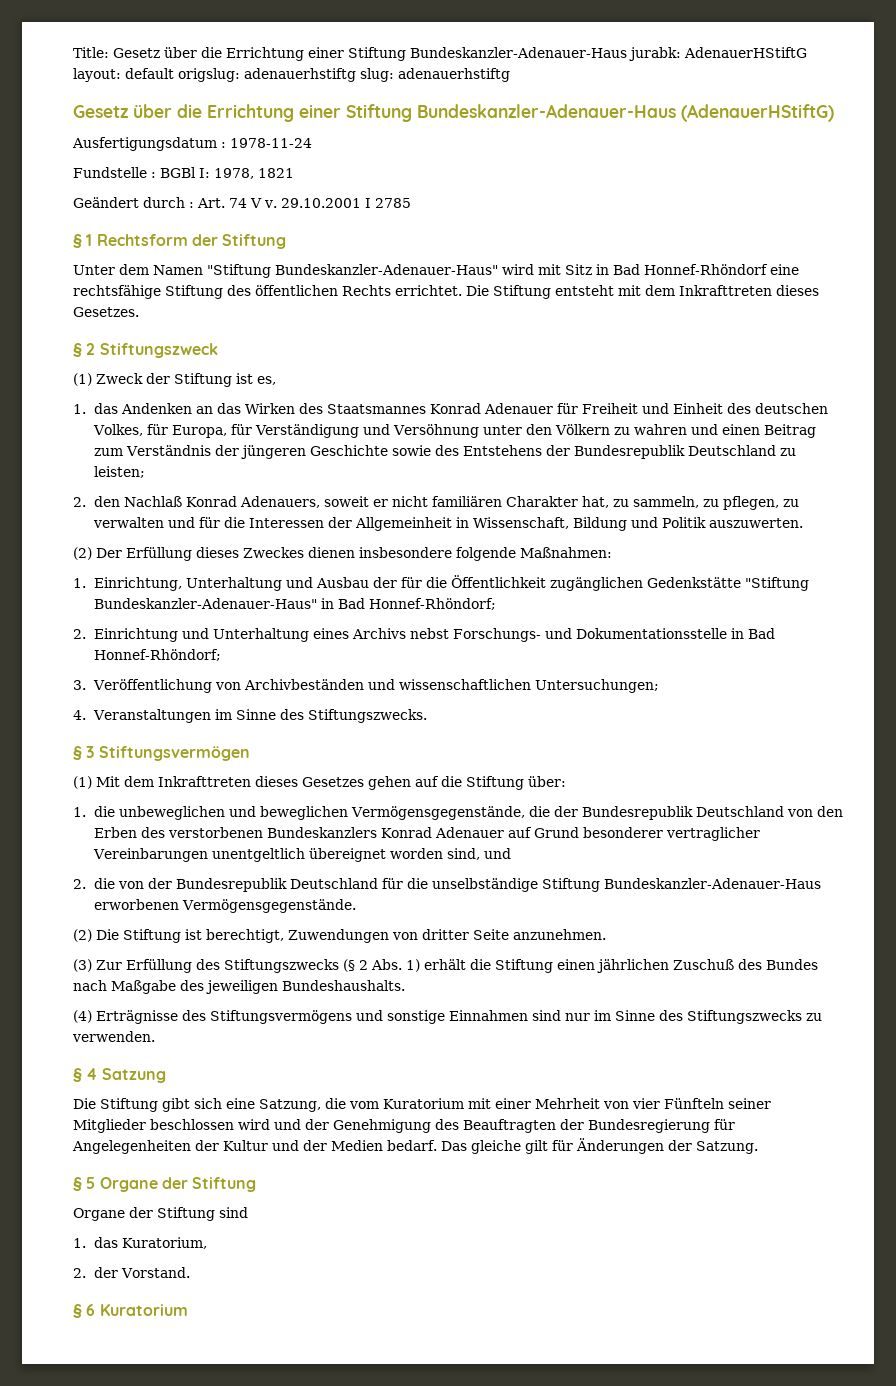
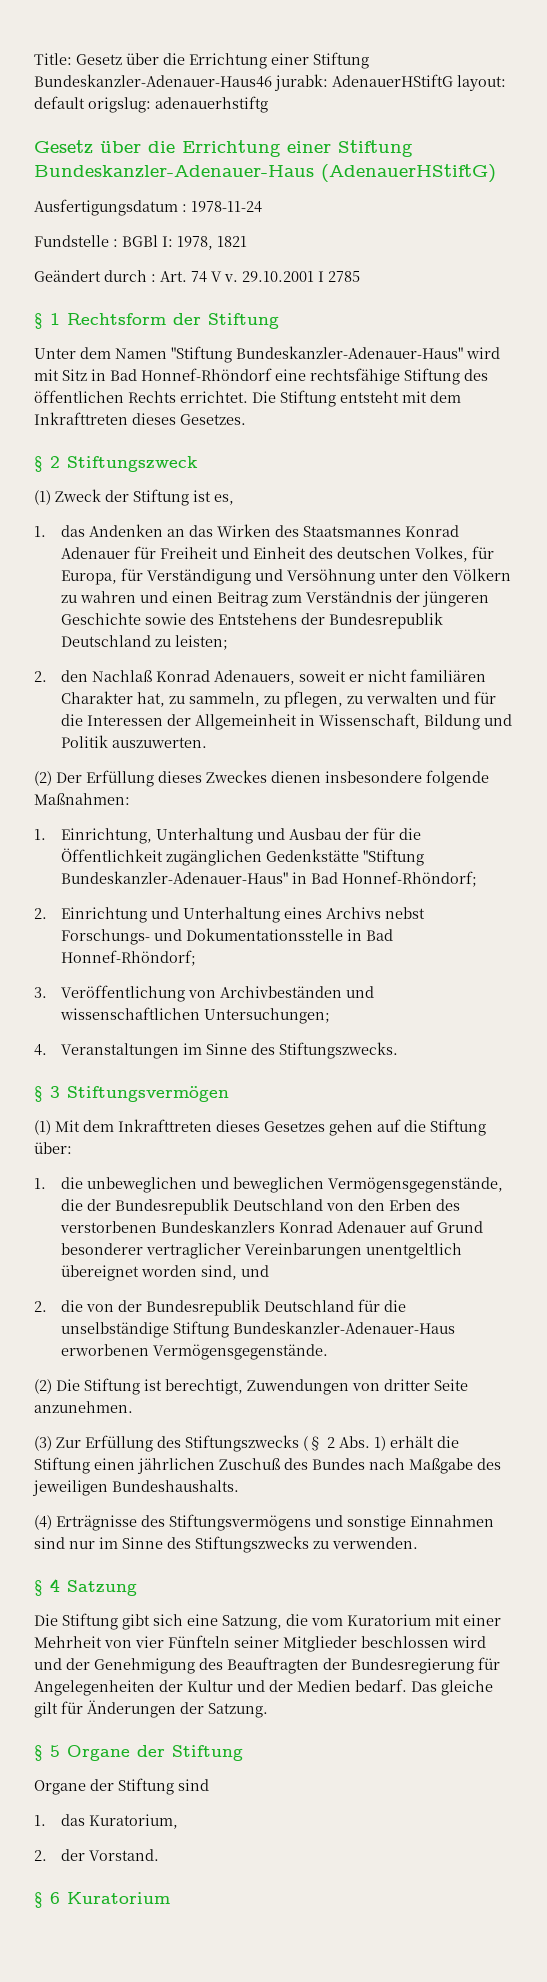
[410,47,627,58] Bundeskanzler-Adenauer-Haus -> [34,74,272,88] Bundeskanzler-Adenauer-Haus46
[360,68,510,82] slug: adenauerhstiftg -> (268, 104) none

